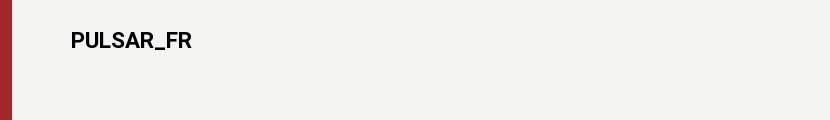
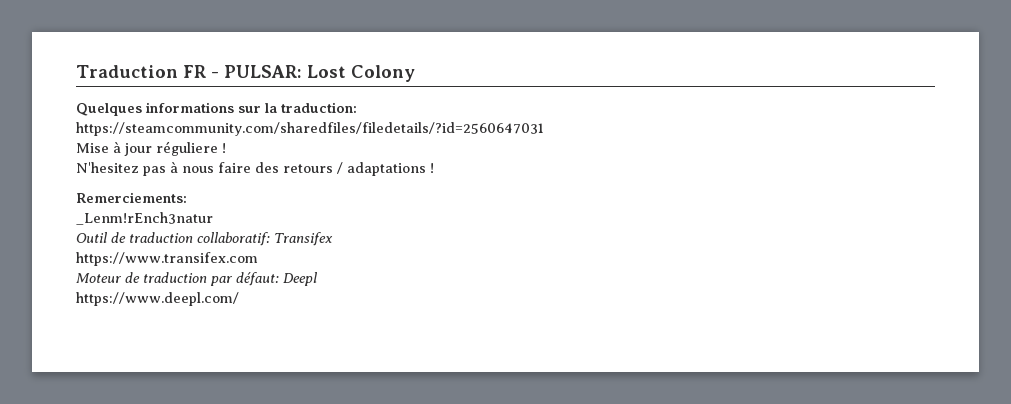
[71,32,192,50] PULSAR_FR -> [76,65,415,82] [76,102,357,116] [76,122,544,136] [76,141,226,156] [76,161,434,176] [76,192,187,203] [76,212,213,225] [76,232,333,246] [76,252,258,266] [76,272,318,286] [76,292,239,306] Traduction FR - PULSAR: Lost Colony // Quelques informations sur la traduction: // https://steamcommunity.com/sharedfiles/filedetails/?id=2560647031 // Mise à jour réguliere ! // N'hesitez pas à nous faire des retours / adaptations ! // Remerciements: // _Lenm!rEnch3natur // Outil de traduction collaboratif: Transifex // https://www.transifex.com // Moteur de traduction par défaut: Deepl // https://www.deepl.com/

